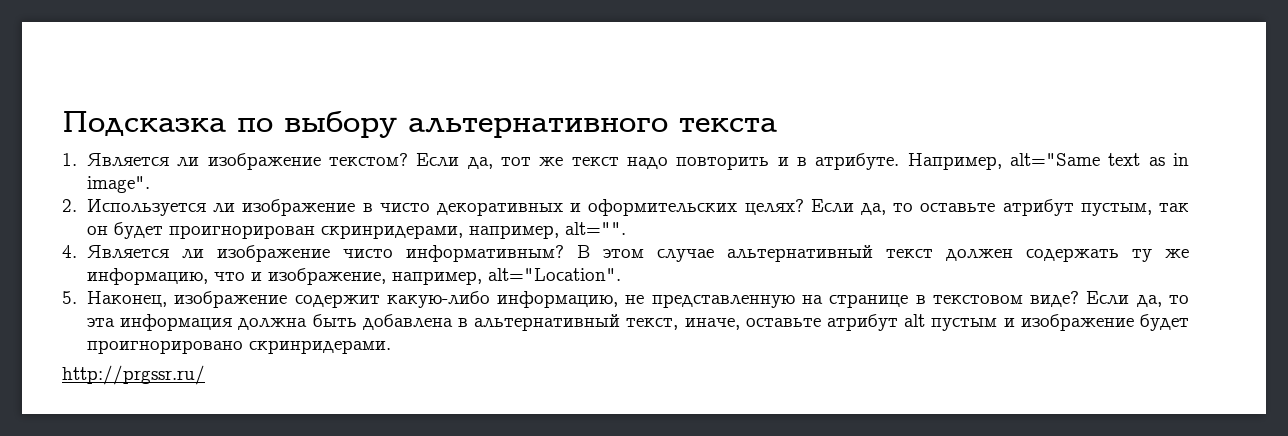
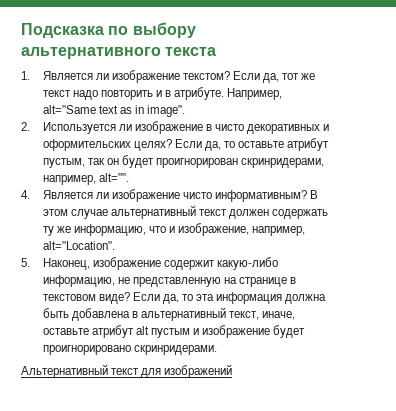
[62,365,205,385] http://prgssr.ru/ -> [21,364,233,378] Альтернативный текст для изображений

